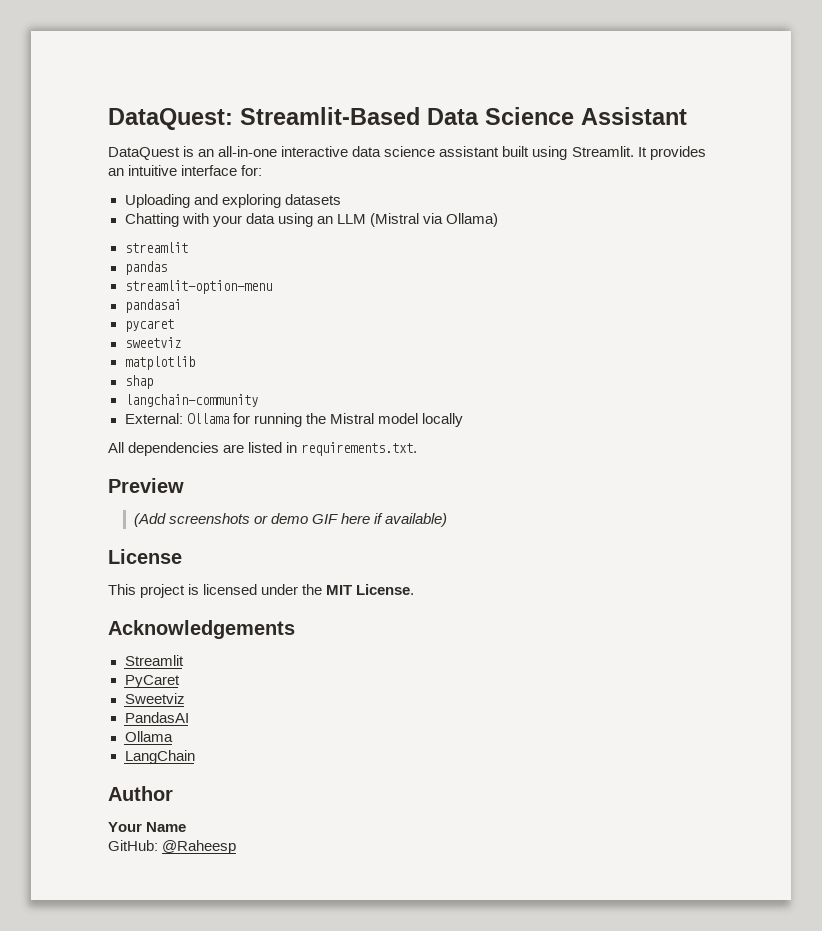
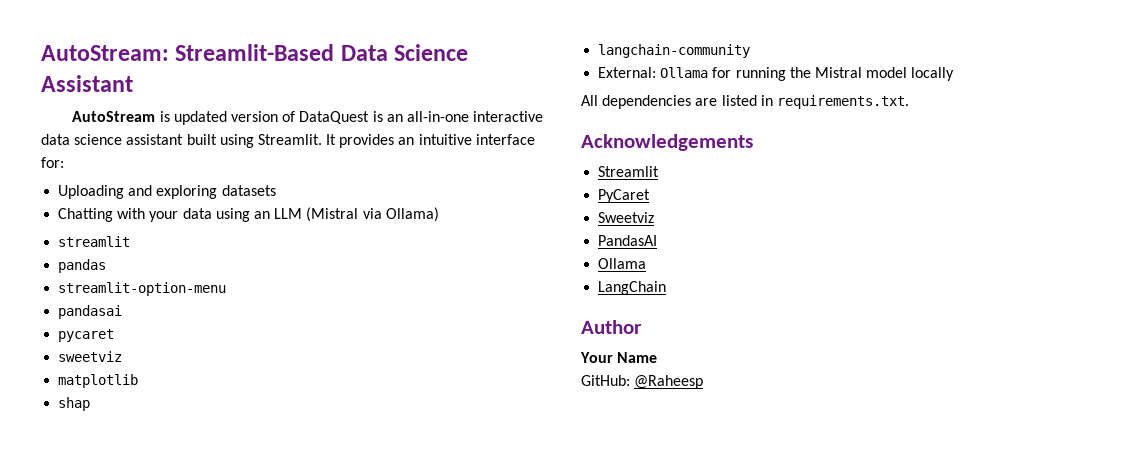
[108,108,233,130] DataQuest: -> [41,45,169,61] AutoStream:
(687, 116) none -> [72,111,296,125] AutoStream is updated version of
[108,478,184,493] [133,513,448,527] [108,549,182,564] [108,584,415,598] // Preview // (Add screenshots or demo GIF here if available) // License // This project is licensed under the MIT License. -> (909, 102) none

